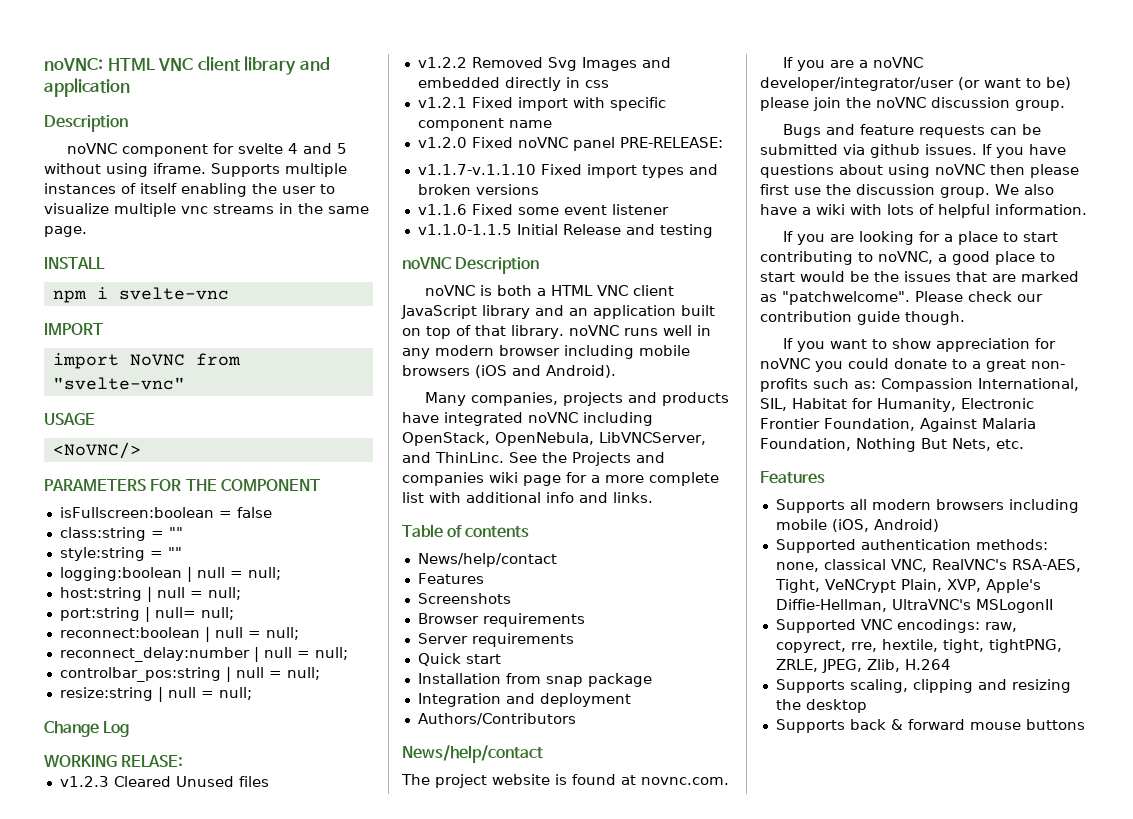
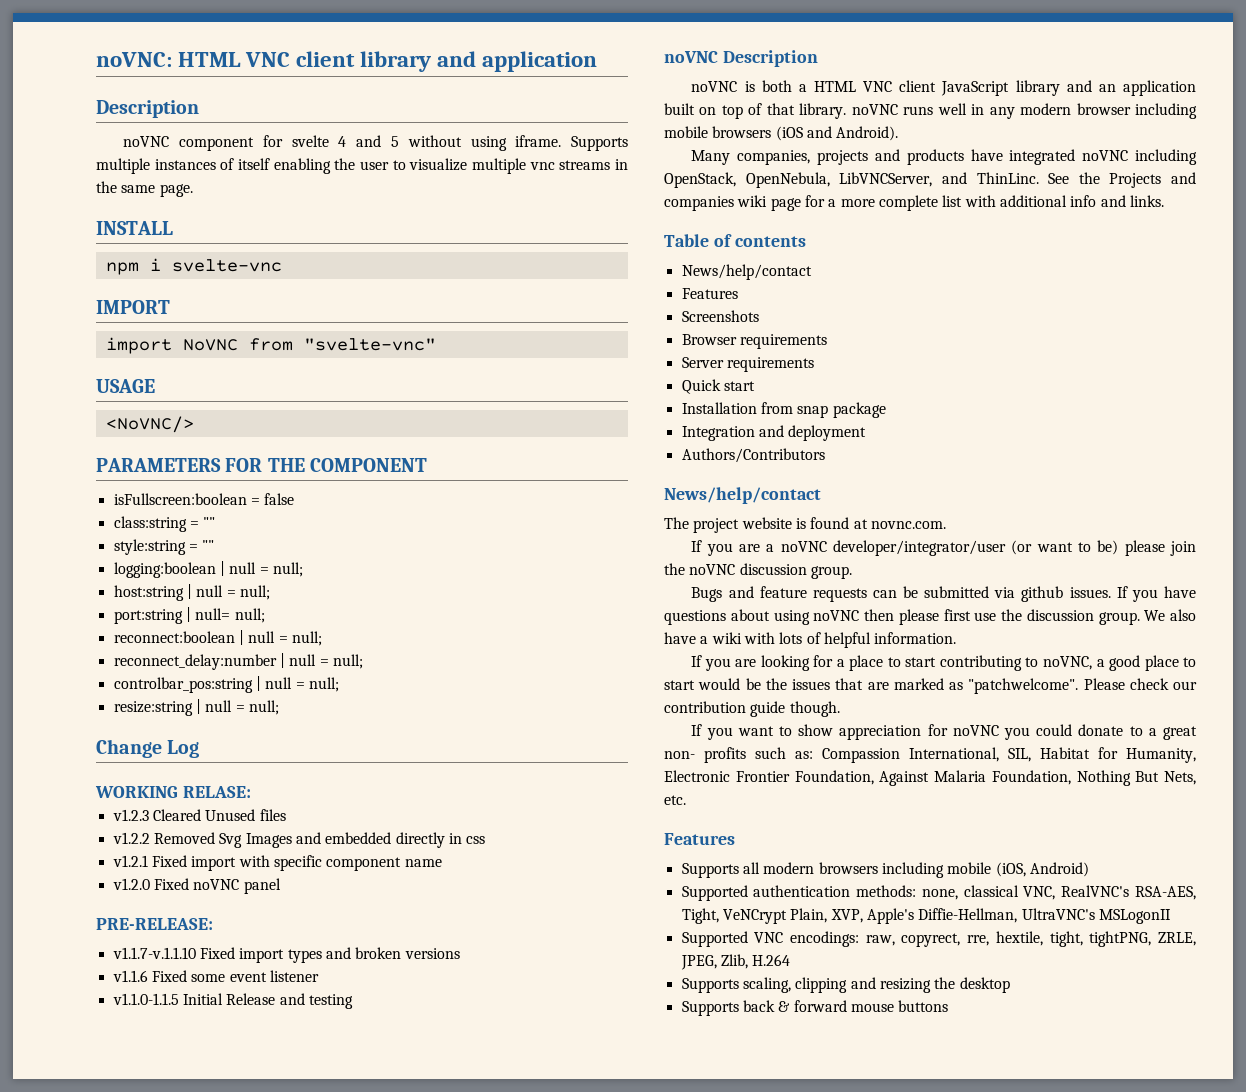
(615, 144) none -> (281, 886) //

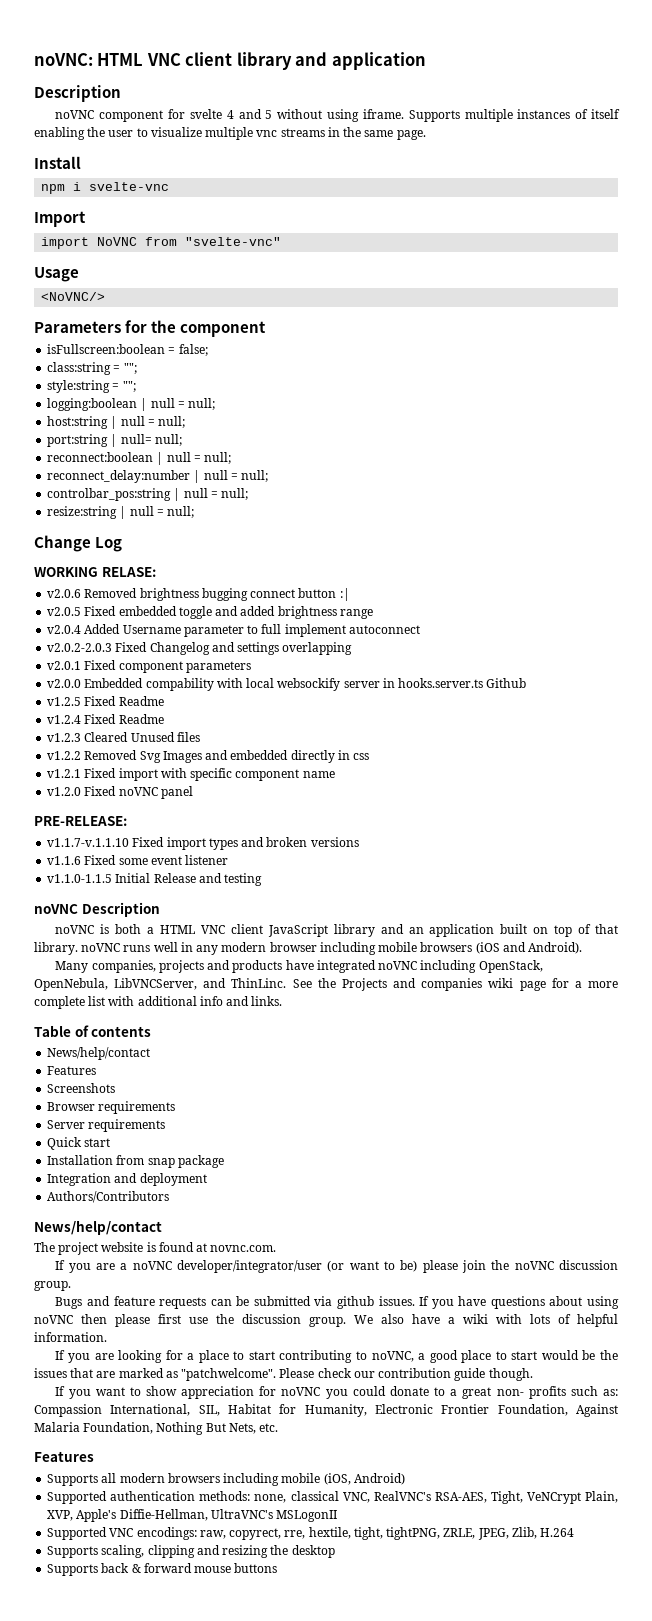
[96,221,173,235] INSTALL -> [34,156,81,169] Install
[96,300,170,314] IMPORT -> [34,211,86,227] Import
[96,379,155,393] USAGE -> [34,267,79,282] Usage
[96,458,428,472] PARAMETERS FOR THE COMPONENT -> [34,320,267,337] Parameters for the component
[264,493,295,505] false -> [178,344,208,356] false;
[203,517,216,528] "" -> [123,363,137,374] "";
[202,540,215,551] "" -> [122,381,136,392] "";
(251, 792) none -> [47,588,350,601] [47,606,373,619] [47,624,420,637] [47,642,353,655] [47,660,251,673] [47,678,527,691] [47,696,164,706] [47,714,164,724] // v2.0.6 Removed brightness bugging connect button :| // v2.0.5 Fixed embedded toggle and added brightness range // v2.0.4 Added Username parameter to full implement autoconnect // v2.0.2-2.0.3 Fixed Changelog and settings overlapping // v2.0.1 Fixed component parameters // v2.0.0 Embedded compability with local websockify server in hooks.server.ts Github // v1.2.5 Fixed Readme // v1.2.4 Fixed Readme

